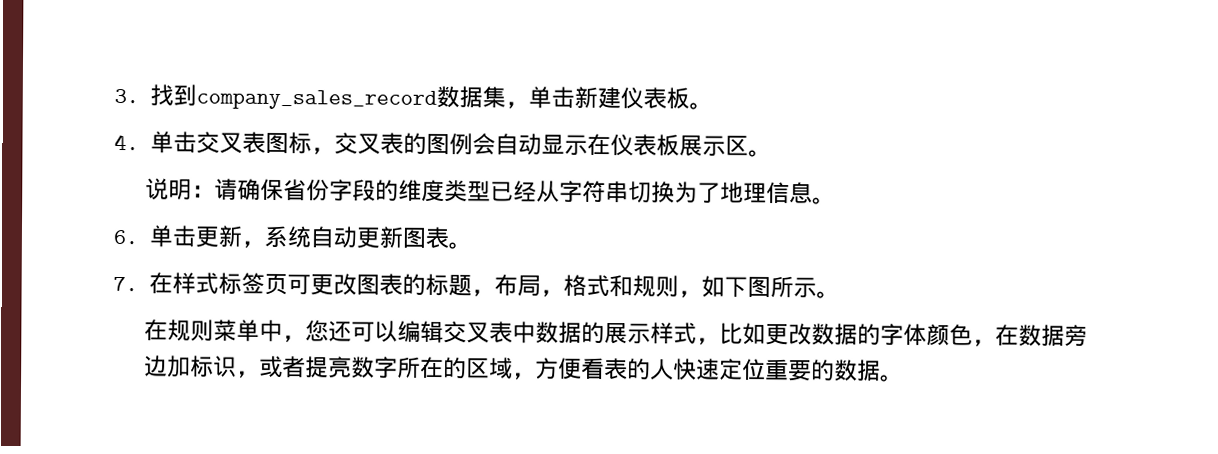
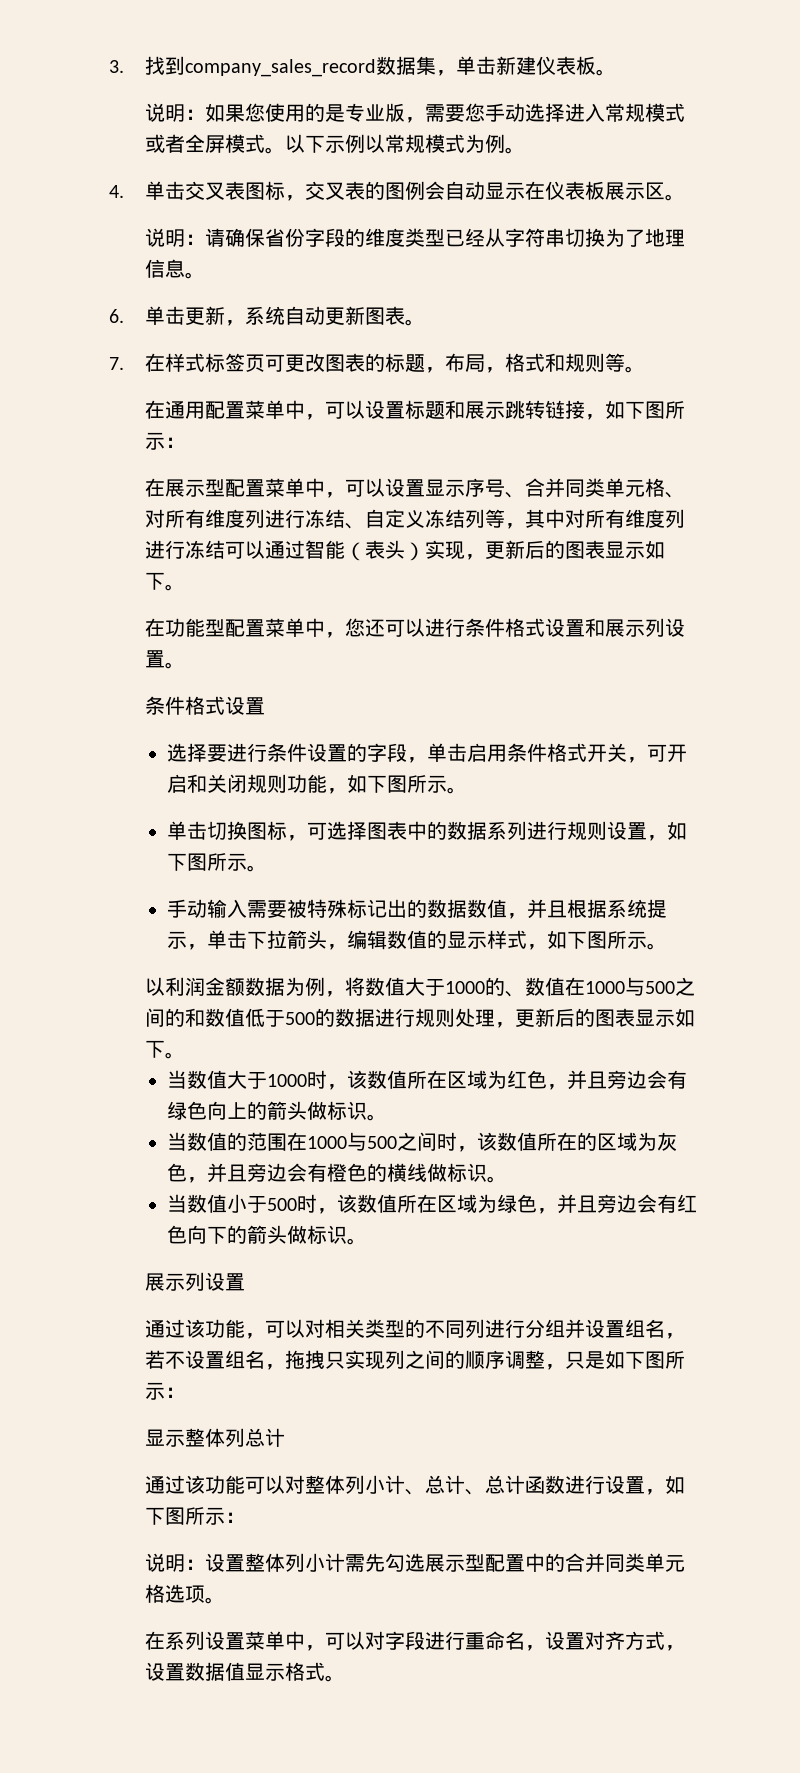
(713, 106) none -> [144,103,685,123] [144,134,525,154] // 说明：如果您使用的是专业版，需要您手动选择进入常规模式或者全屏模式。以下示例以常规模式为例。
[677,275,840,299] [144,319,1089,347] [144,355,882,382] ，如下图所示。 // 在规则菜单中，您还可以编辑交叉表中数据的展示样式，比如更改数据的字体颜色，在数据旁边加标识，或者提亮数字所在的区域，方便看表的人快速定位重要的数据 -> [604,353,645,373] [144,400,685,420] [144,432,185,450] [144,478,685,498] [144,509,685,529] [144,540,665,561] [144,572,185,591] [144,618,685,638] [144,650,185,669] [144,696,265,715] [166,743,687,763] [166,774,467,794] [166,821,687,841] [166,853,267,872] [166,899,667,919] [166,930,667,950] [144,977,695,997] [144,1008,695,1028] [144,1040,185,1059] [166,1070,687,1090] [166,1101,387,1121] [166,1132,677,1152] [166,1163,507,1183] [166,1194,697,1214] [166,1225,367,1245] [144,1272,245,1291] [144,1319,685,1339] [144,1350,685,1370] [144,1382,185,1400] [144,1428,285,1447] [144,1475,685,1495] [144,1507,245,1525] [144,1553,685,1573] [144,1584,225,1604] [144,1631,685,1651] [144,1662,325,1681] 等。 // 在通用配置菜单中，可以设置标题和展示跳转链接，如下图所示： // 在展示型配置菜单中，可以设置显示序号、合并同类单元格、对所有维度列进行冻结、自定义冻结列等，其中对所有维度列进行冻结可以通过智能（表头）实现，更新后的图表显示如下。 // 在功能型配置菜单中，您还可以进行条件格式设置和展示列设置。 // 条件格式设置 // 选择要进行条件设置的字段，单击启用条件格式开关，可开启和关闭规则功能，如下图所示。 // 单击切换图标，可选择图表中的数据系列进行规则设置，如下图所示。 // 手动输入需要被特殊标记出的数据数值，并且根据系统提示，单击下拉箭头，编辑数值的显示样式，如下图所示。 // 以利润金额数据为例，将数值大于1000的、数值在1000与500之间的和数值低于500的数据进行规则处理，更新后的图表显示如下。 // 当数值大于1000时，该数值所在区域为红色，并且旁边会有绿色向上的箭头做标识。 // 当数值的范围在1000与500之间时，该数值所在的区域为灰色，并且旁边会有橙色的横线做标识。 // 当数值小于500时，该数值所在区域为绿色，并且旁边会有红色向下的箭头做标识。 // 展示列设置 // 通过该功能，可以对相关类型的不同列进行分组并设置组名，若不设置组名，拖拽只实现列之间的顺序调整，只是如下图所示： // 显示整体列总计 // 通过该功能可以对整体列小计、总计、总计函数进行设置，如下图所示： // 说明：设置整体列小计需先勾选展示型配置中的合并同类单元格选项。 // 在系列设置菜单中，可以对字段进行重命名，设置对齐方式，设置数据值显示格式

